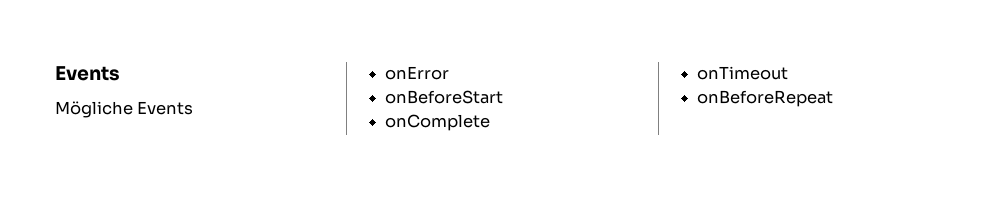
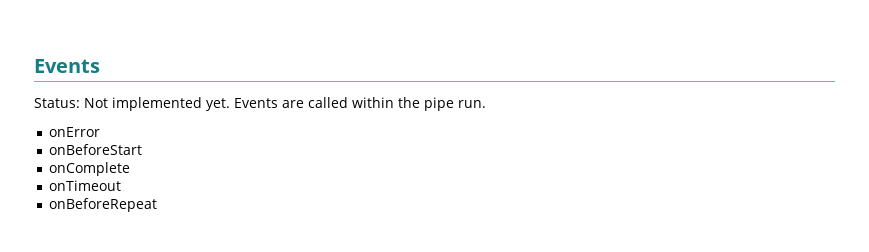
[55,66,120,81] [55,101,194,118] Events // Mögliche Events -> [34,59,100,73] [34,97,486,111] Events // Status: Not implemented yet. Events are called within the pipe run.

